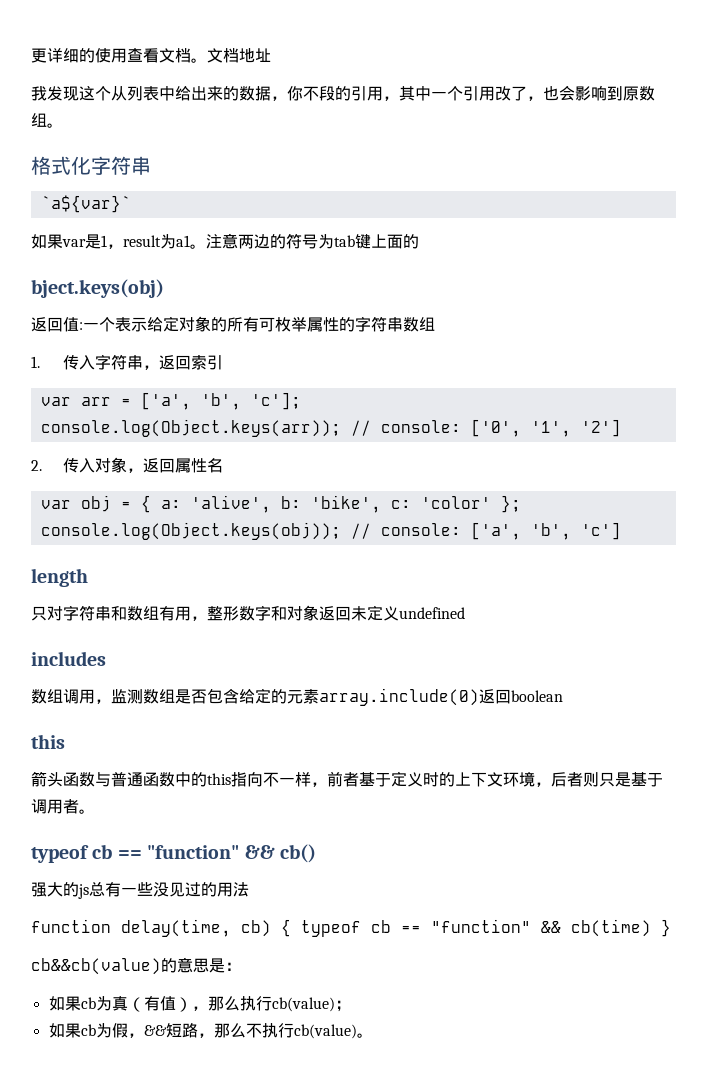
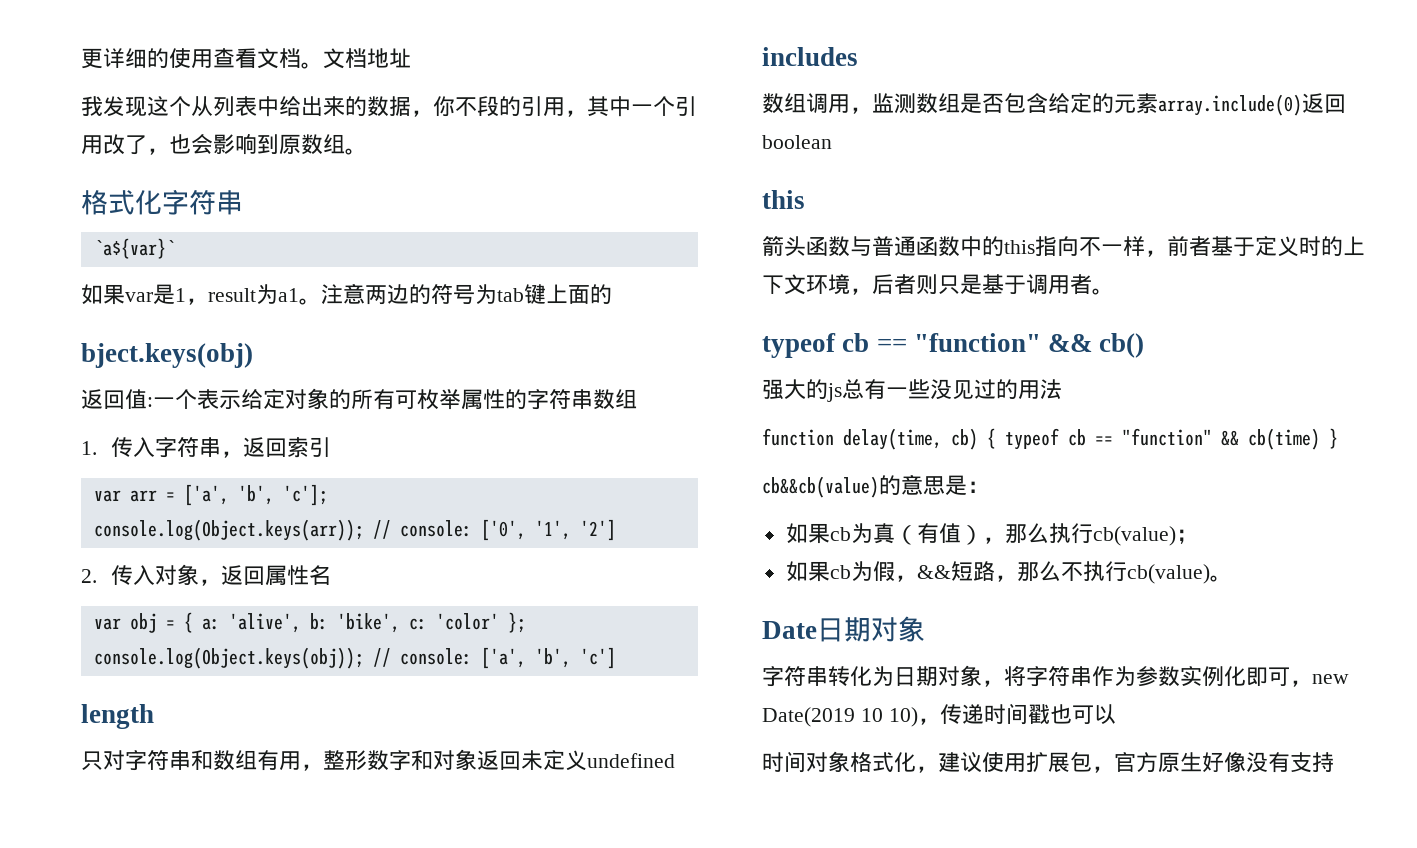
(373, 1035) none -> [762,616,925,642] [762,665,1349,687] [762,703,1116,727] [762,751,1334,773] // Date日期对象 // 字符串转化为日期对象，将字符串作为参数实例化即可，new Date(2019 10 10)，传递时间戳也可以 // 时间对象格式化，建议使用扩展包，官方原生好像没有支持

